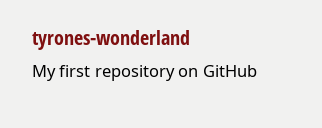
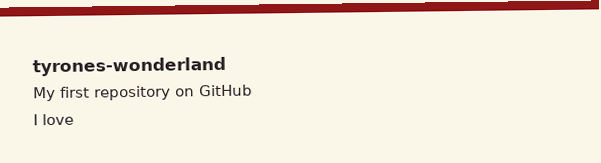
(257, 71) none -> [33,113,74,126] // I love

